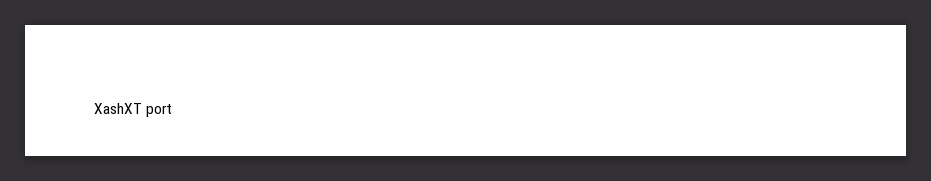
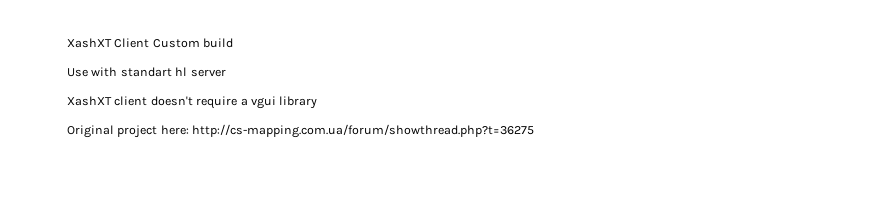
[94,103,173,117] XashXT port -> [67,38,234,48] [67,67,226,77] [67,96,318,109] [67,124,535,138] XashXT Client Custom build // Use with standart hl server // XashXT client doesn't require a vgui library // Original project here: http://cs-mapping.com.ua/forum/showthread.php?t=36275

